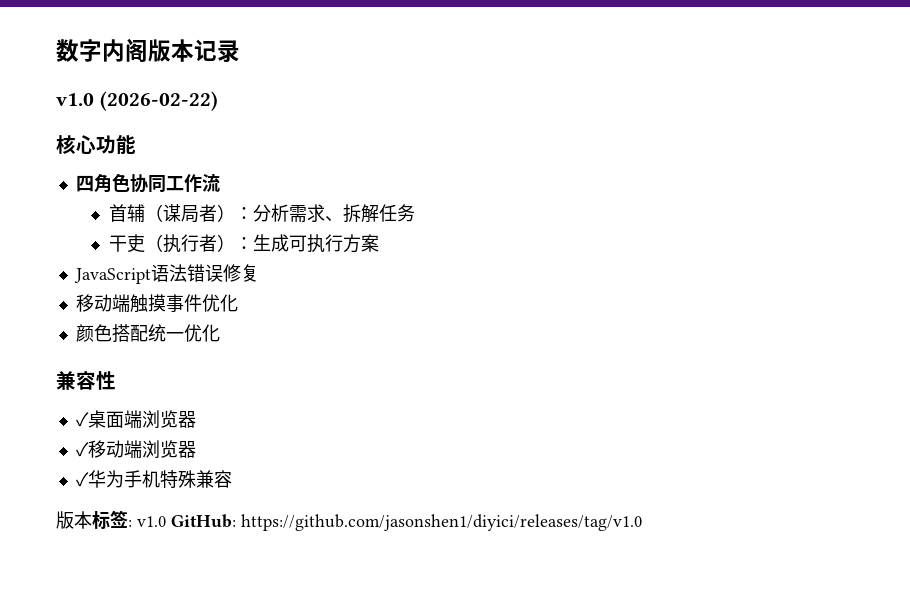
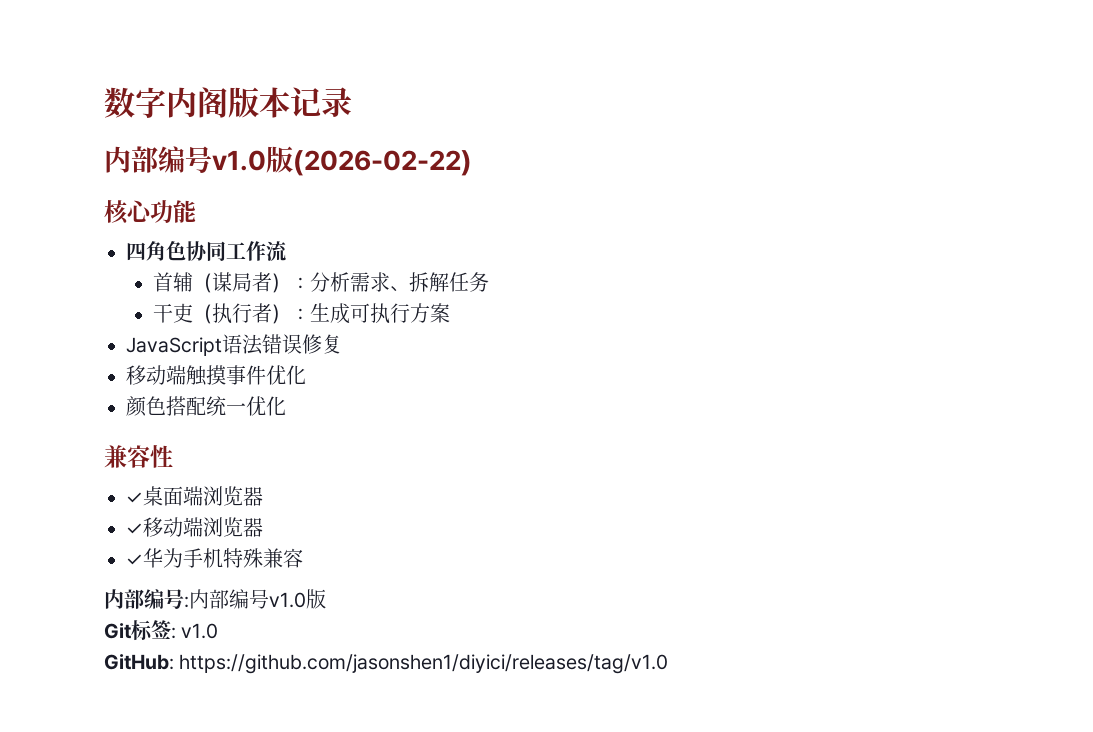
[56,93,94,106] v1.0 -> [104,146,293,173] 内部编号v1.0版
[56,511,92,529] 版本 -> [104,589,326,609] [104,623,131,639] 内部编号:内部编号v1.0版 // Git
(166, 521) none -> (219, 631) //

